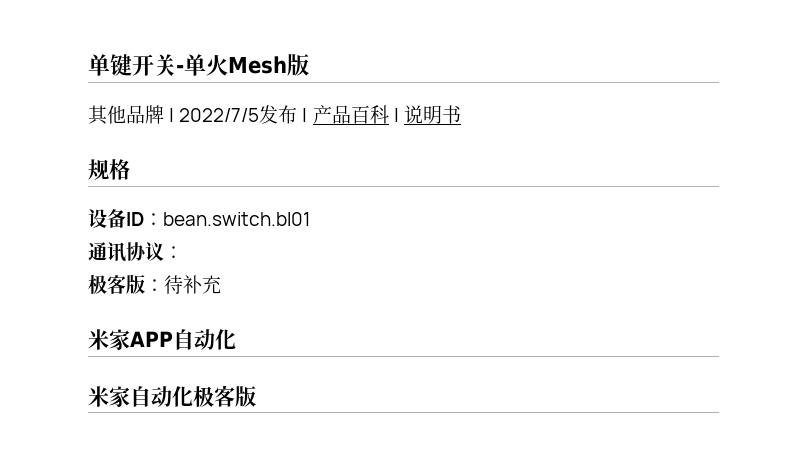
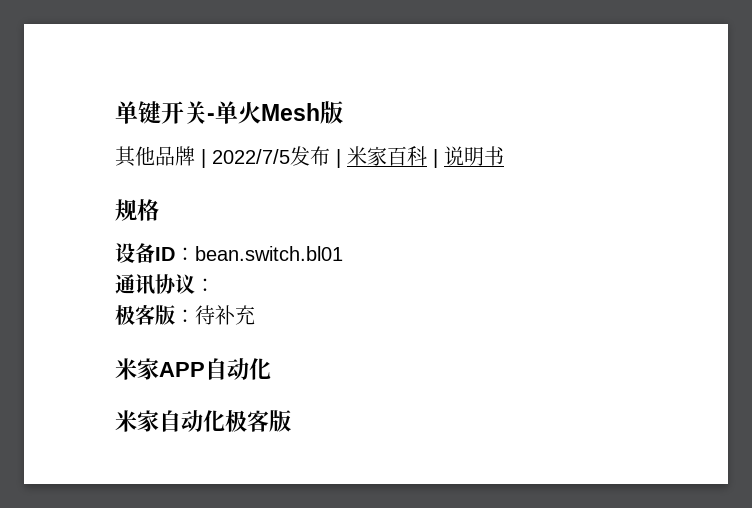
[312,105,351,124] 产品 -> [347,146,387,166] 米家

